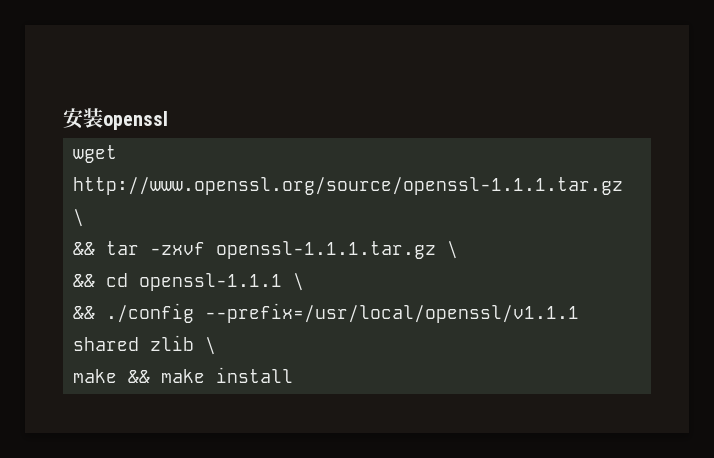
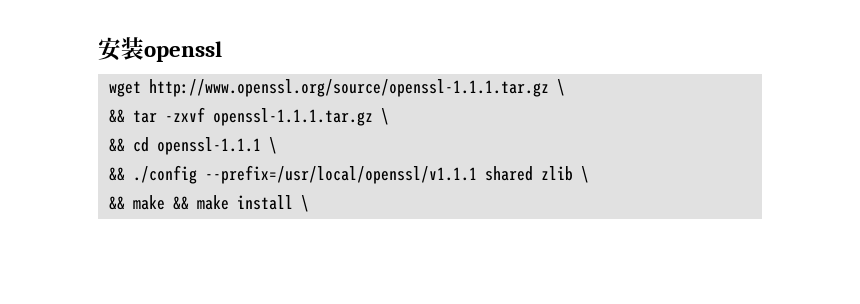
(217, 346) none -> [108,196,125,210] &&
(294, 375) none -> [300,195,309,212] \

